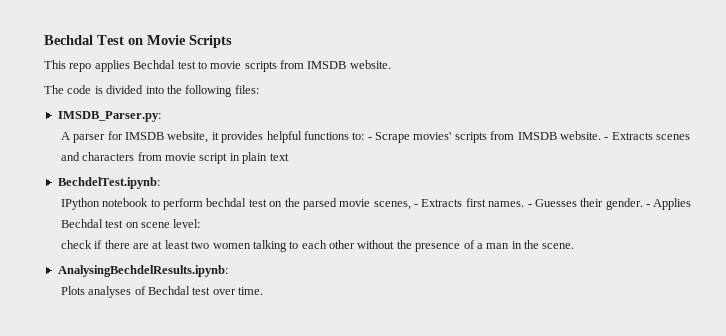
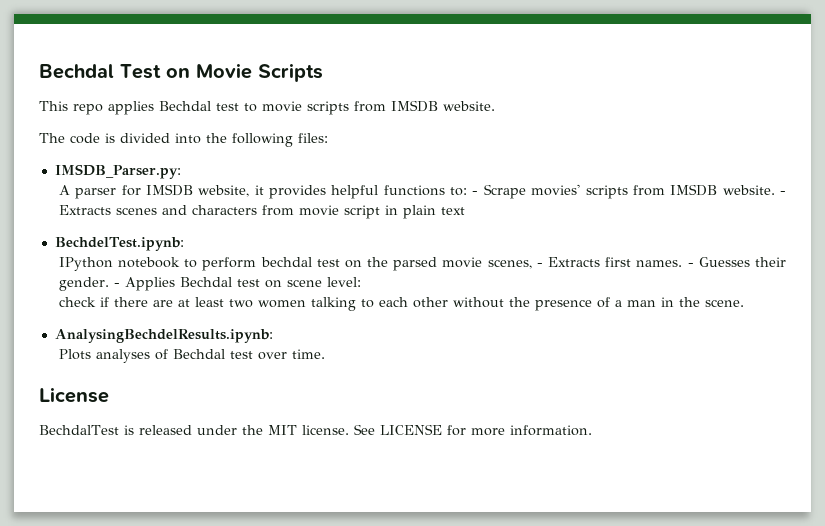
(264, 291) none -> [39,387,109,403] [39,424,592,436] // License // BechdalTest is released under the MIT license. See LICENSE for more information.

